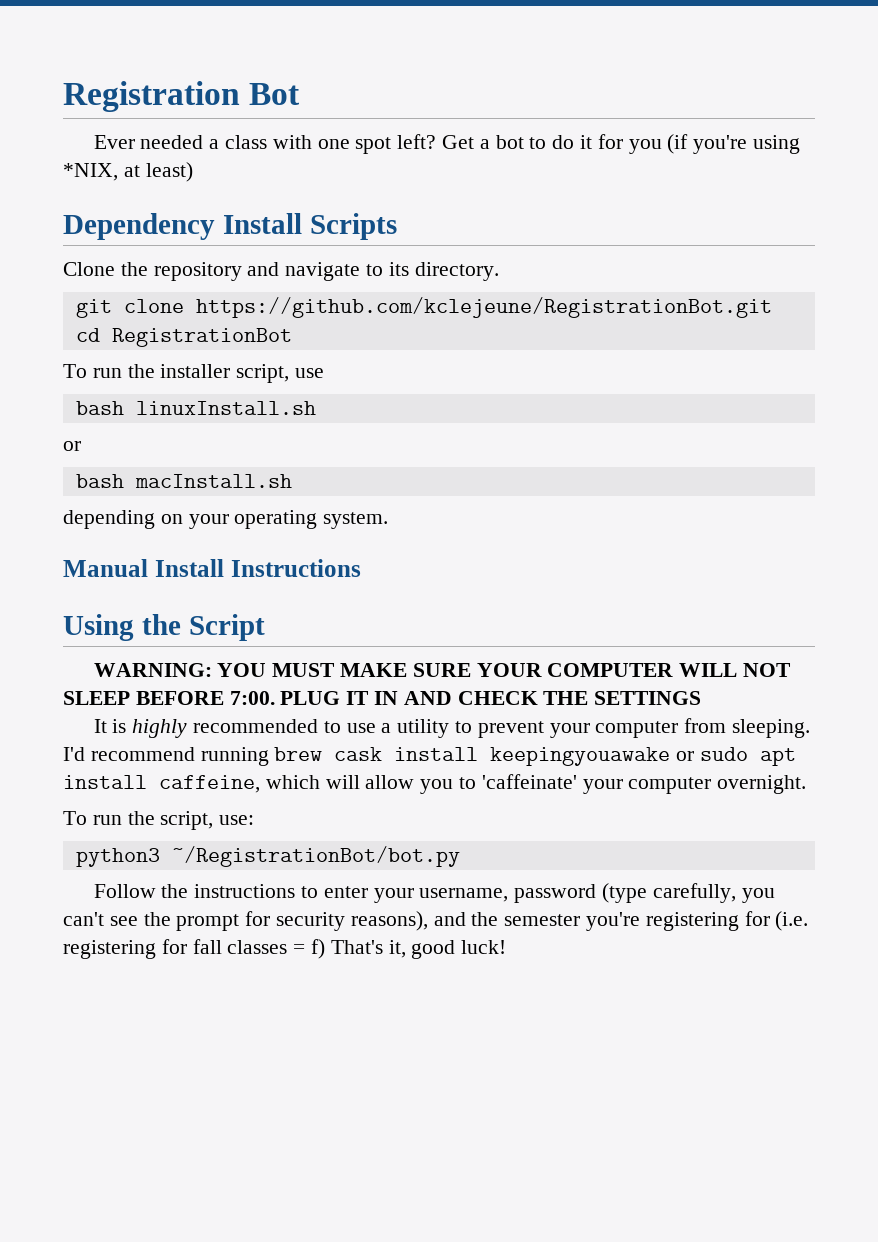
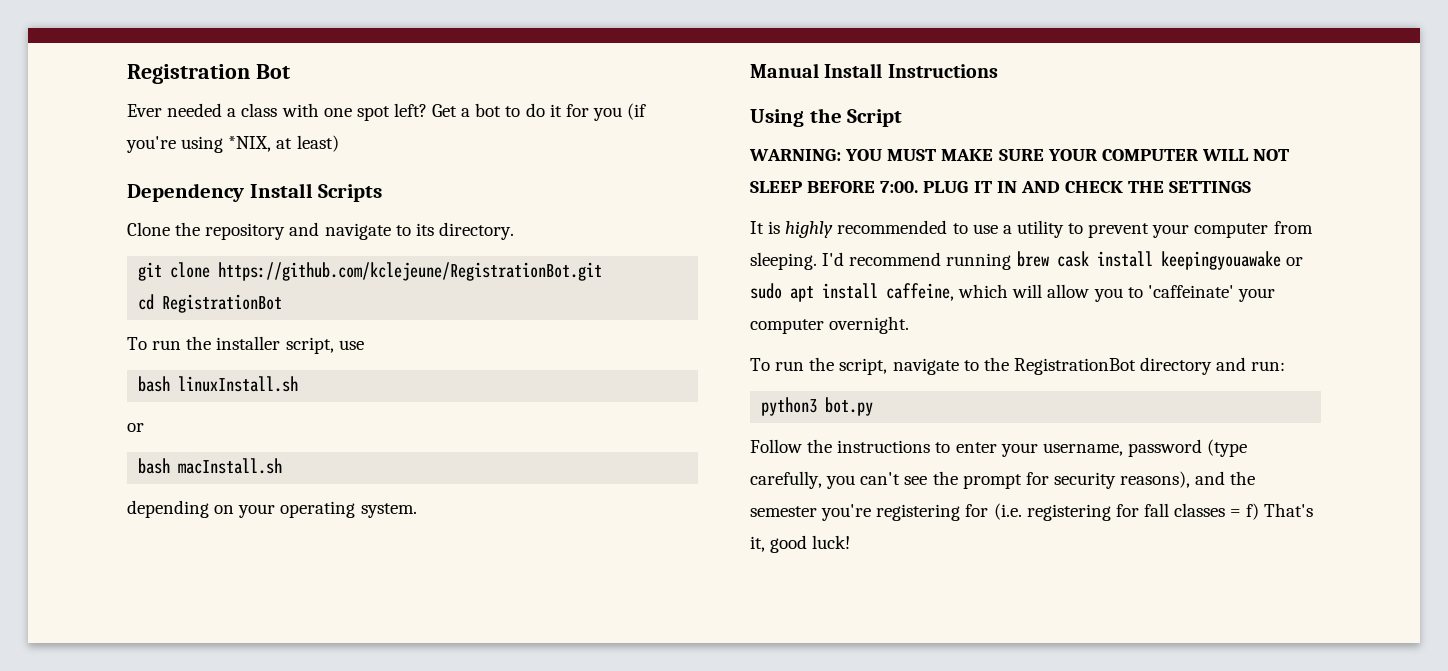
[219,815,255,825] use: -> [892,357,1286,375] navigate to the RegistrationBot directory and run:
[171,846,460,867] ~/RegistrationBot/bot.py -> [825,397,874,416] bot.py

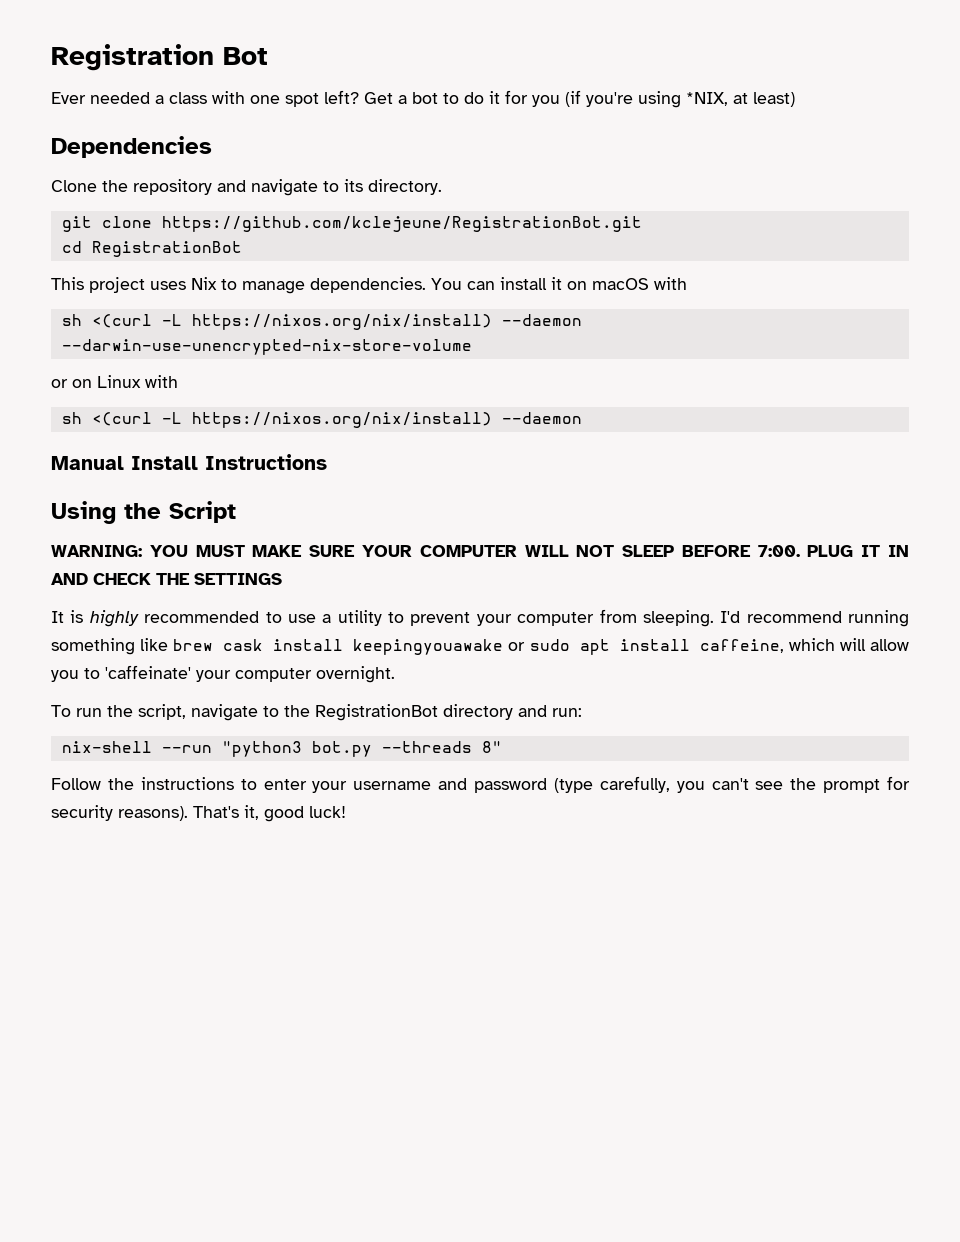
[127,183,383,202] Dependency Install Scripts -> [51,136,212,158] Dependencies
[127,336,364,354] [138,376,299,392] [127,423,144,432] [138,458,283,474] [127,500,417,518] To run the installer script, use // bash linuxInstall.sh // or // bash macInstall.sh // depending on your operating system. -> [51,277,687,294] [61,314,582,330] [61,339,472,355] [51,375,178,388] [61,412,582,428] This project uses Nix to manage dependencies. You can install it on macOS with // sh <(curl -L https://nixos.org/nix/install) --daemon --darwin-use-unencrypted-nix-store-volume // or on Linux with // sh <(curl -L https://nixos.org/nix/install) --daemon
(1012, 261) none -> [51,638,169,655] something like
[761,397,818,416] python3 -> [61,741,302,757] nix-shell --run "python3
(874, 406) none -> [381,741,502,753] --threads 8"
[1042,443,1123,456] username, -> [353,778,468,790] username and
[1120,471,1256,488] [750,503,1260,521] reasons), and the semester you're registering for (i.e. registering for fall classes = f) -> [118,806,188,821] reasons).

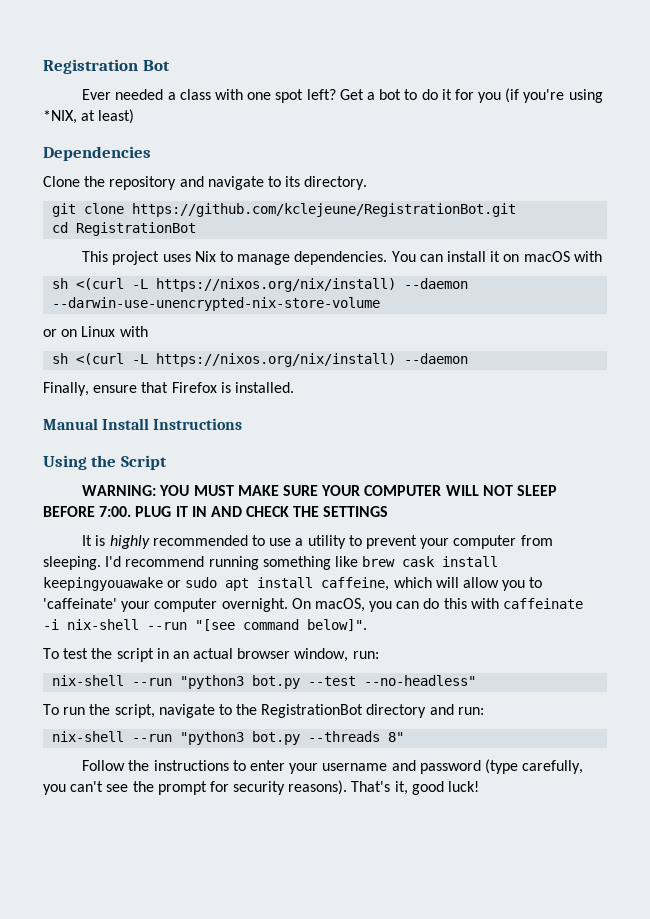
(582, 418) none -> [43,382,294,396] // Finally, ensure that Firefox is installed.
(395, 674) none -> [291,598,584,612] [43,619,367,631] [43,648,379,662] [52,675,477,689] On macOS, you can do this with caffeinate -i nix-shell --run "[see command below]". // To test the script in an actual browser window, run: // nix-shell --run "python3 bot.py --test --no-headless"

